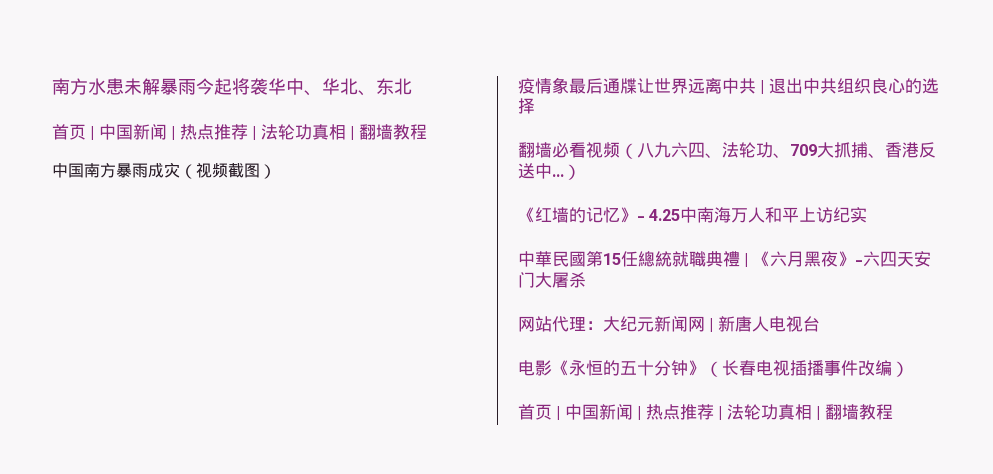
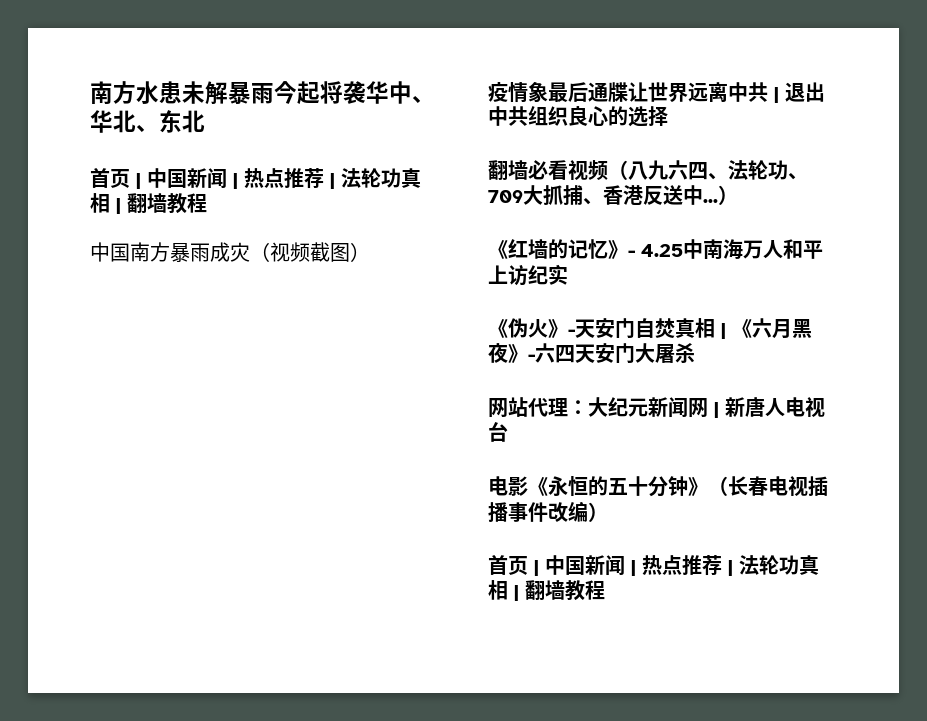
[518,251,740,267] 中華民國第15任總統就職典禮 -> [488,318,715,338] 《伪火》-天安门自焚真相

